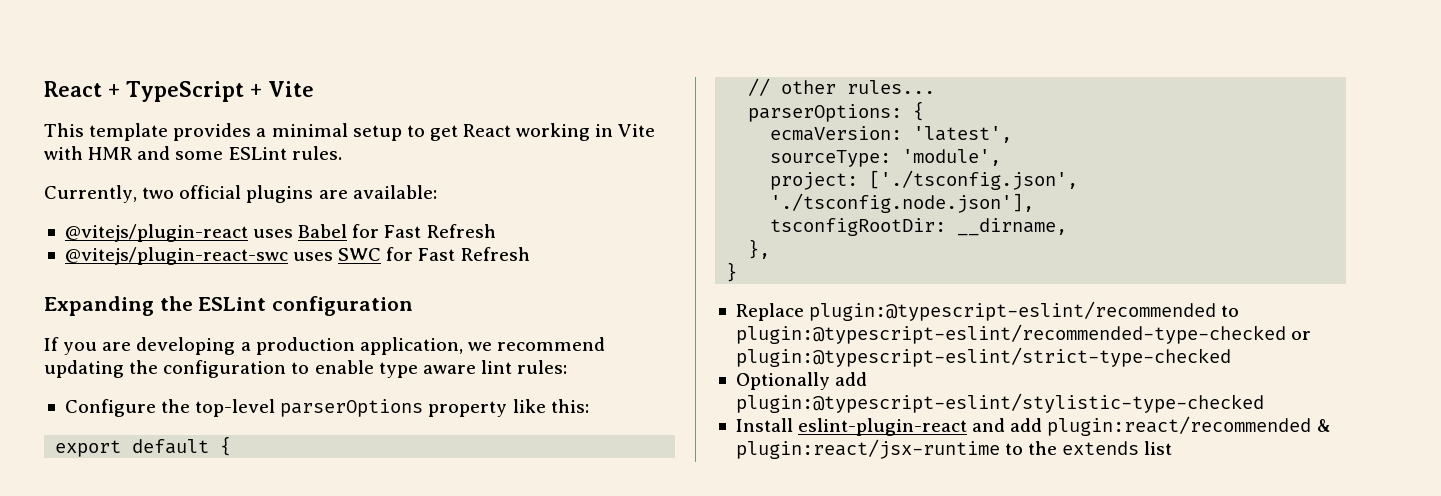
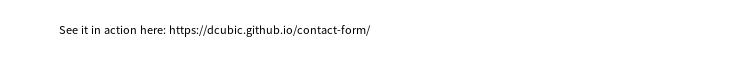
[44,81,314,102] [44,123,656,141] [44,146,342,160] [44,185,437,203] [64,224,496,242] [64,247,530,265] [44,296,414,316] [44,337,606,355] [44,360,568,378] [64,399,589,417] [55,436,232,457] [748,78,936,96] [748,101,925,122] [770,126,1013,143] [770,149,1002,167] [770,170,1079,190] [770,193,1035,213] [770,218,1068,236] [748,239,771,259] [726,262,738,282] [735,301,1240,321] [735,324,1312,344] [735,347,1231,367] [735,372,868,390] [735,393,1264,413] [735,416,1331,436] [735,439,1173,459] React + TypeScript + Vite // This template provides a minimal setup to get React working in Vite with HMR and some ESLint rules. // Currently, two official plugins are available: // @vitejs/plugin-react uses Babel for Fast Refresh // @vitejs/plugin-react-swc uses SWC for Fast Refresh // Expanding the ESLint configuration // If you are developing a production application, we recommend updating the configuration to enable type aware lint rules: // Configure the top-level parserOptions property like this: // export default { // // other rules... // parserOptions: { // ecmaVersion: 'latest', // sourceType: 'module', // project: ['./tsconfig.json', './tsconfig.node.json'], // tsconfigRootDir: __dirname, // }, // } // Replace plugin:@typescript-eslint/recommended to plugin:@typescript-eslint/recommended-type-checked or plugin:@typescript-eslint/strict-type-checked // Optionally add plugin:@typescript-eslint/stylistic-type-checked // Install eslint-plugin-react and add plugin:react/recommended & plugin:react/jsx-runtime to the extends list -> [59,25,371,37] See it in action here: https://dcubic.github.io/contact-form/

